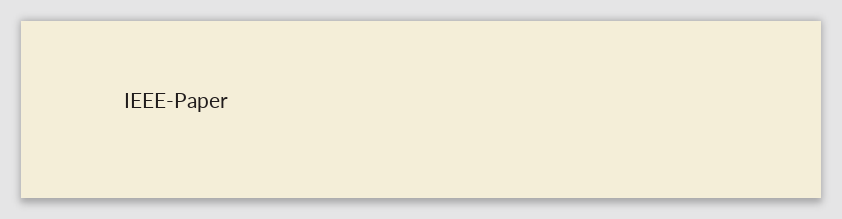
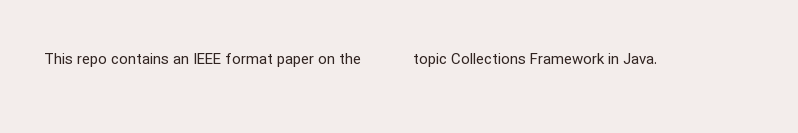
[124,93,228,112] IEEE-Paper -> [44,53,658,67] This repo contains an IEEE format paper on the topic Collections Framework in Java.

